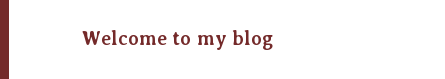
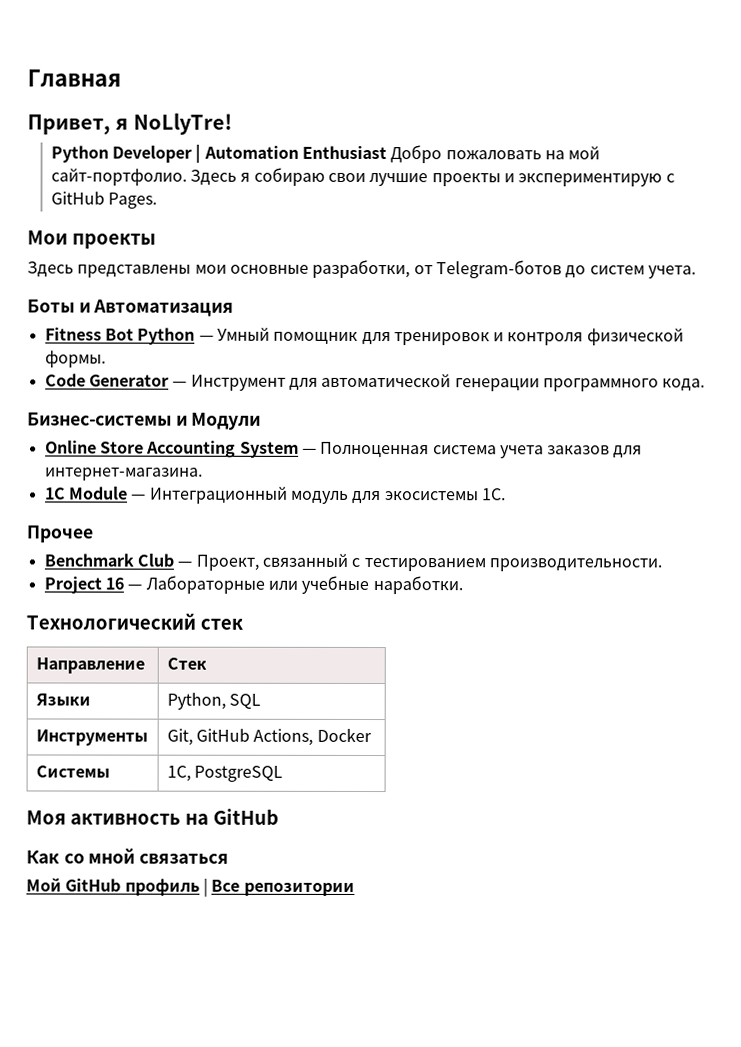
[82,30,273,50] Welcome to my blog -> [27,69,121,87] [27,112,232,135] [50,144,601,164] [50,167,675,187] [50,191,158,209] [27,230,156,249] [27,259,696,279] [27,299,235,317] [44,327,684,346] [44,350,106,368] [44,373,706,392] [27,412,262,430] [44,440,643,459] [44,467,203,481] [44,486,506,505] [26,525,93,543] [43,553,662,572] [43,575,463,595] [26,613,243,630] [35,657,145,674] [166,657,207,670] [35,693,91,706] [166,692,261,710] [35,729,148,746] [166,727,372,746] [35,765,110,778] [166,765,283,782] [26,808,279,825] [26,848,230,864] [26,878,355,897] Главная // Привет, я NoLlyTre! // Python Developer | Automation Enthusiast Добро пожаловать на мой сайт-портфолио. Здесь я собираю свои лучшие проекты и экспериментирую с GitHub Pages. // Мои проекты // Здесь представлены мои основные разработки, от Telegram-ботов до систем учета. // Боты и Автоматизация // Fitness Bot Python — Умный помощник для тренировок и контроля физической формы. // Code Generator — Инструмент для автоматической генерации программного кода. // Бизнес-системы и Модули // Online Store Accounting System — Полноценная система учета заказов для интернет-магазина. // 1C Module — Интеграционный модуль для экосистемы 1С. // Прочее // Benchmark Club — Проект, связанный с тестированием производительности. // Project 16 — Лабораторные или учебные наработки. // Технологический стек // Направление | Стек // Языки | Python, SQL // Инструменты | Git, GitHub Actions, Docker // Системы | 1C, PostgreSQL // Моя активность на GitHub // Как со мной связаться // Мой GitHub профиль | Все репозитории

